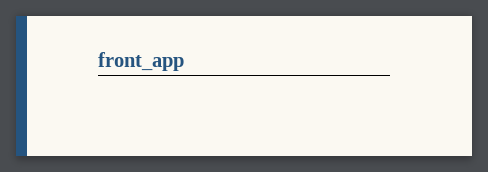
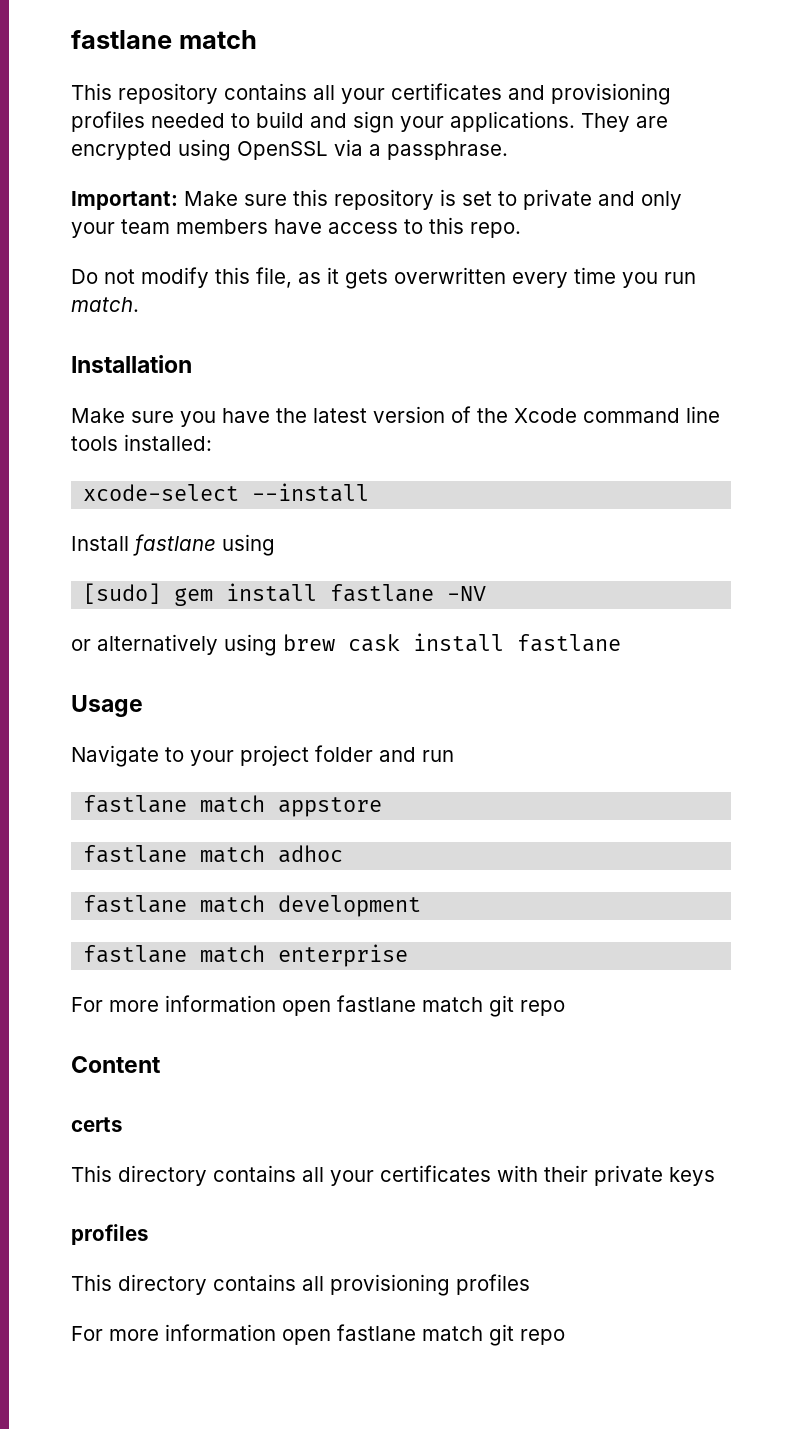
[98,52,184,71] front_app -> [71,30,257,49] [71,83,671,105] [71,111,668,133] [71,139,508,161] [71,189,682,210] [71,217,521,238] [71,267,696,289] [71,297,139,312] [71,355,192,373] [71,406,720,427] [71,434,212,451] [83,483,370,502] [71,534,275,556] [83,583,487,606] [71,633,621,656] [71,695,143,717] [71,745,454,767] [83,795,383,817] [83,845,344,863] [83,895,422,917] [83,944,409,967] [71,995,565,1017] [71,1056,161,1073] [71,1117,122,1132] [71,1165,715,1186] [71,1224,148,1245] [71,1274,530,1296] [71,1324,565,1346] fastlane match // This repository contains all your certificates and provisioning profiles needed to build and sign your applications. They are encrypted using OpenSSL via a passphrase. // Important: Make sure this repository is set to private and only your team members have access to this repo. // Do not modify this file, as it gets overwritten every time you run match. // Installation // Make sure you have the latest version of the Xcode command line tools installed: // xcode-select --install // Install fastlane using // [sudo] gem install fastlane -NV // or alternatively using brew cask install fastlane // Usage // Navigate to your project folder and run // fastlane match appstore // fastlane match adhoc // fastlane match development // fastlane match enterprise // For more information open fastlane match git repo // Content // certs // This directory contains all your certificates with their private keys // profiles // This directory contains all provisioning profiles // For more information open fastlane match git repo

